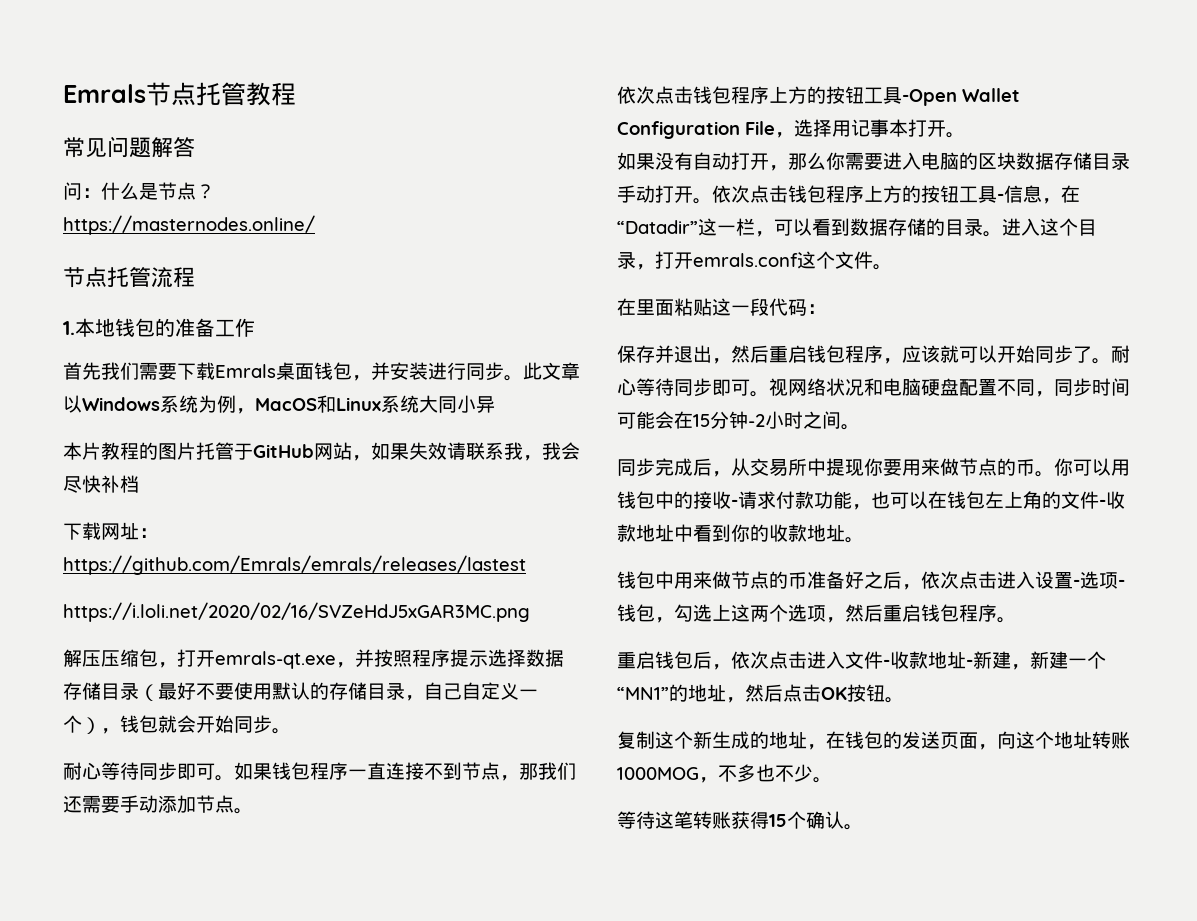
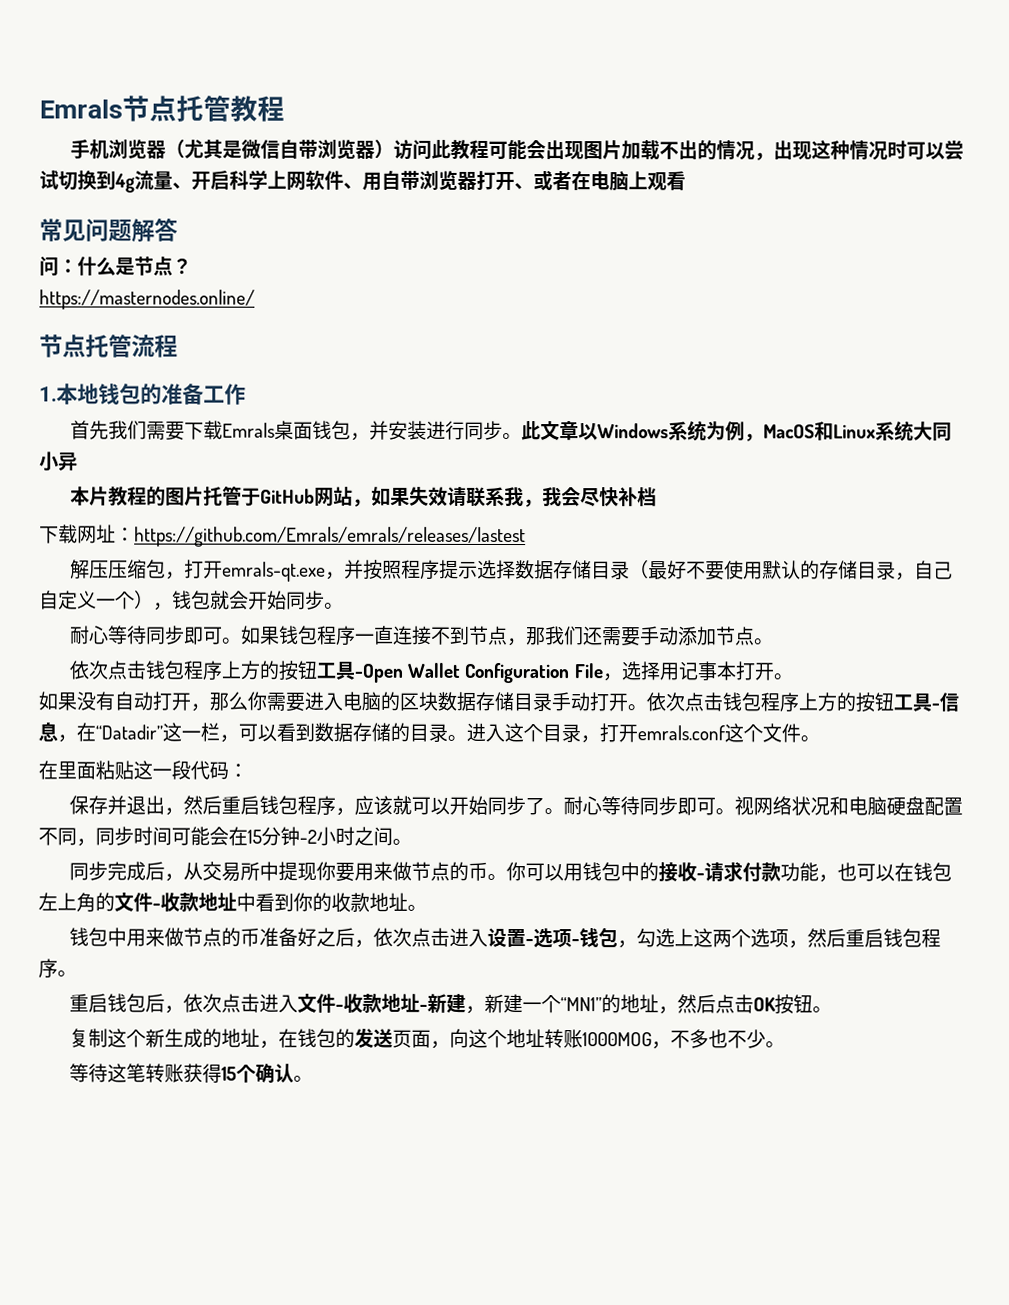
(296, 94) none -> [70,139,965,161] [39,169,686,193] // 手机浏览器（尤其是微信自带浏览器）访问此教程可能会出现图片加载不出的情况，出现这种情况时可以尝试切换到4g流量、开启科学上网软件、用自带浏览器打开、或者在电脑上观看
[63,602,530,622] // https://i.loli.net/2020/02/16/SVZeHdJ5xGAR3MC.png -> (526, 537) none

